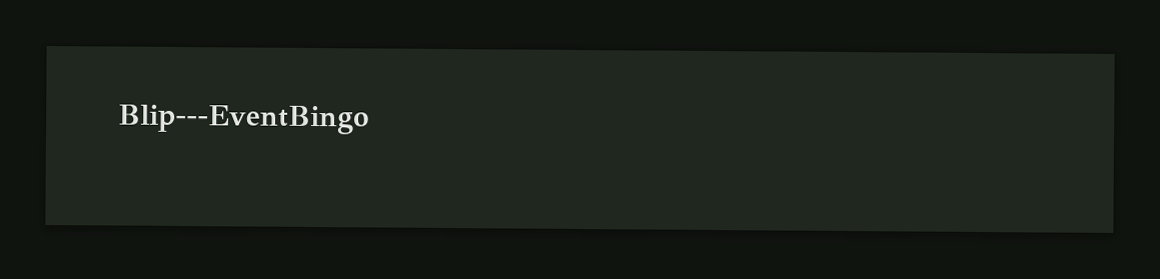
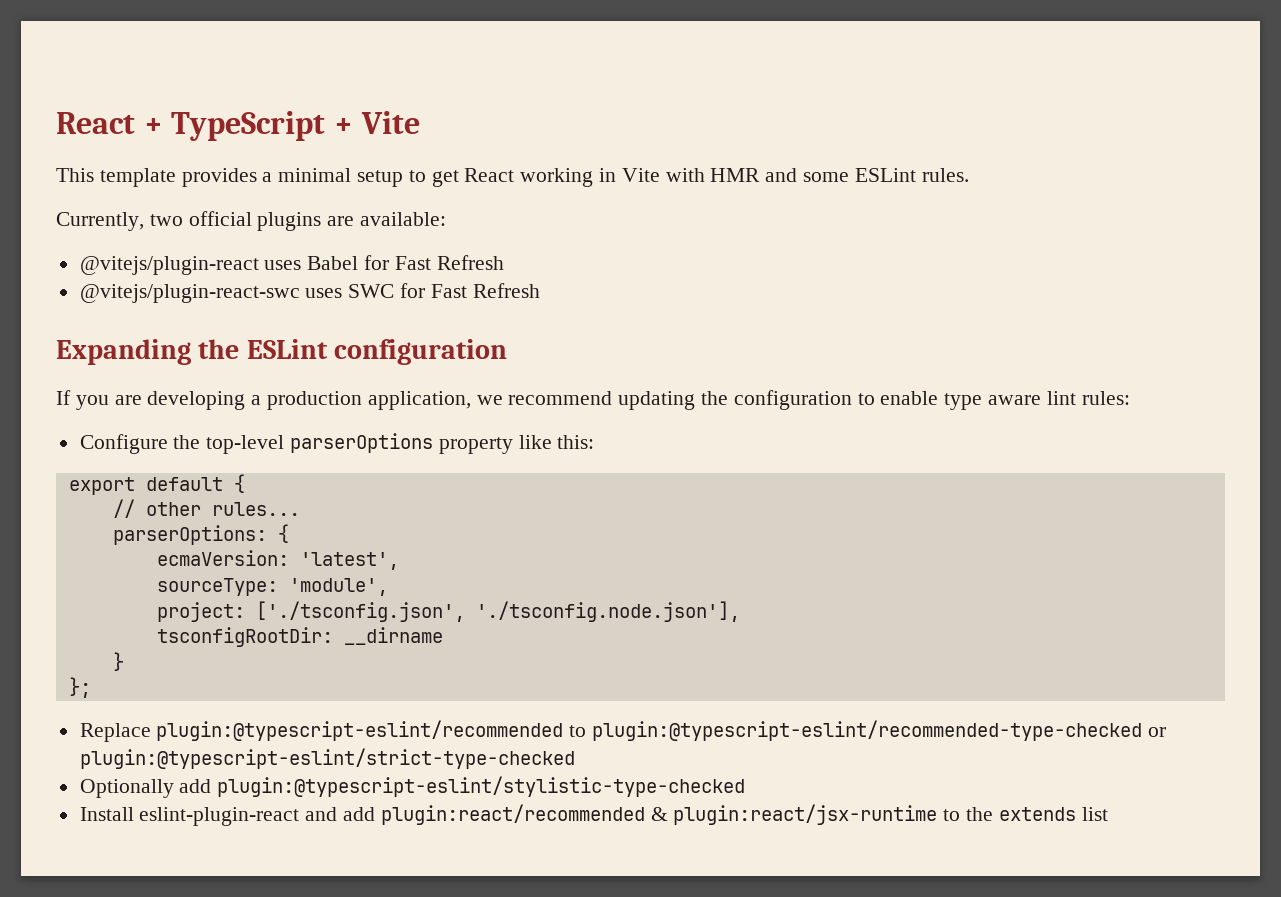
[118,104,370,135] Blip---EventBingo -> [56,111,420,141] [56,168,969,187] [56,211,447,231] [79,255,504,275] [79,283,540,303] [56,339,508,365] [56,390,1130,410] [79,433,595,454] [68,474,245,495] [112,499,300,518] [112,524,289,545] [156,550,399,570] [156,578,388,596] [156,601,740,622] [156,627,443,647] [112,652,124,671] [68,677,91,698] [79,720,1166,742] [79,748,575,769] [79,776,746,798] [79,804,1108,826] React + TypeScript + Vite // This template provides a minimal setup to get React working in Vite with HMR and some ESLint rules. // Currently, two official plugins are available: // @vitejs/plugin-react uses Babel for Fast Refresh // @vitejs/plugin-react-swc uses SWC for Fast Refresh // Expanding the ESLint configuration // If you are developing a production application, we recommend updating the configuration to enable type aware lint rules: // Configure the top-level parserOptions property like this: // export default { // // other rules... // parserOptions: { // ecmaVersion: 'latest', // sourceType: 'module', // project: ['./tsconfig.json', './tsconfig.node.json'], // tsconfigRootDir: __dirname // } // }; // Replace plugin:@typescript-eslint/recommended to plugin:@typescript-eslint/recommended-type-checked or plugin:@typescript-eslint/strict-type-checked // Optionally add plugin:@typescript-eslint/stylistic-type-checked // Install eslint-plugin-react and add plugin:react/recommended & plugin:react/jsx-runtime to the extends list

